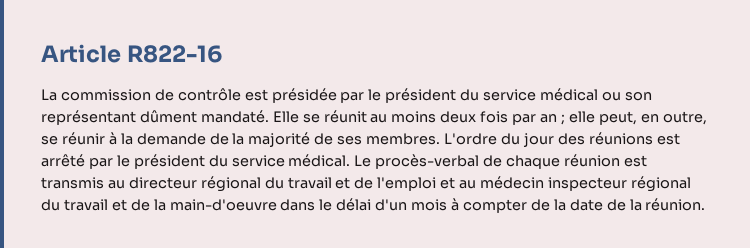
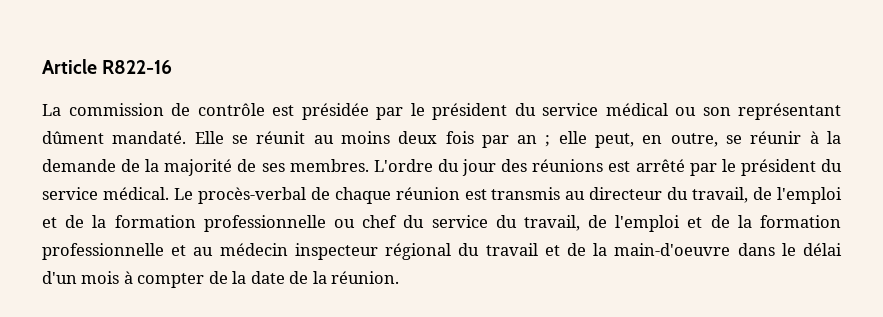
[200,176,437,192] régional du travail et de l'emploi -> [667,187,843,204] [42,215,841,232] [42,243,164,260] du travail, de l'emploi et de la formation professionnelle ou chef du service du travail, de l'emploi et de la formation professionnelle

